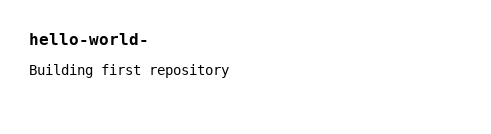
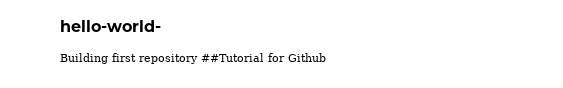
(229, 71) none -> [201,53,326,62] ##Tutorial for Github

